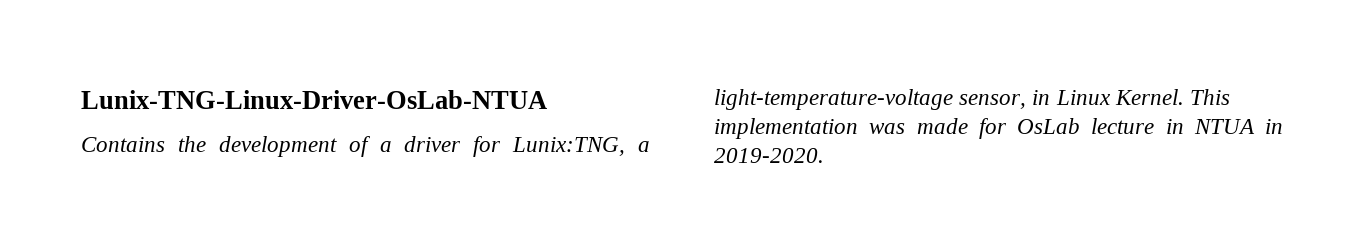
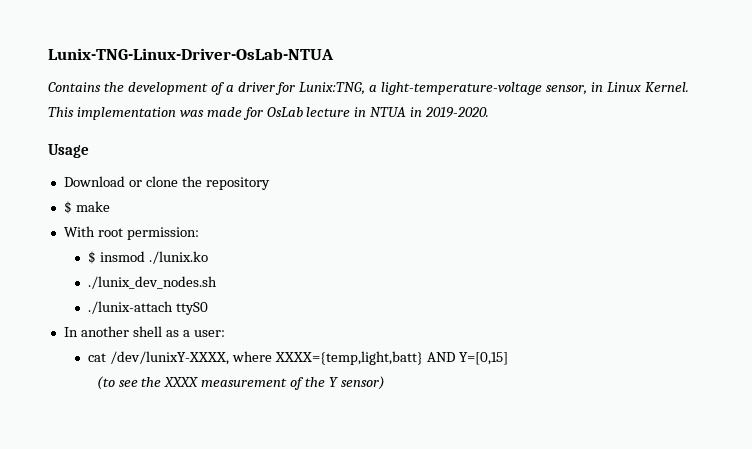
(824, 155) none -> [48,144,89,158] [63,176,270,190] [63,201,110,214] [63,226,199,240] [88,251,209,264] [88,276,218,289] [88,301,209,315] [63,326,225,337] [88,351,508,365] [96,376,385,390] // Usage // Download or clone the repository // $ make // With root permission: // $ insmod ./lunix.ko // ./lunix_dev_nodes.sh // ./lunix-attach ttyS0 // In another shell as a user: // cat /dev/lunixY-XXXX, where XXXX={temp,light,batt} AND Y=[0,15] // (to see the XXXX measurement of the Y sensor)

